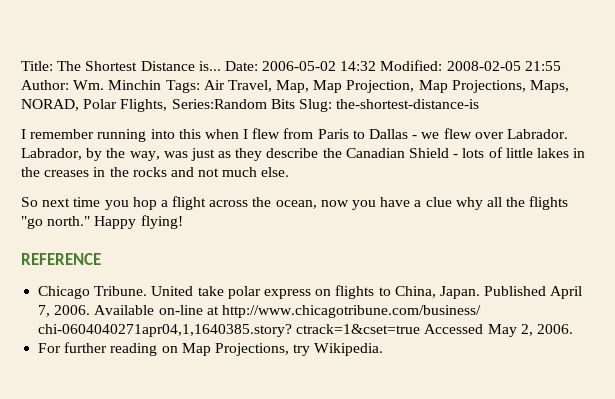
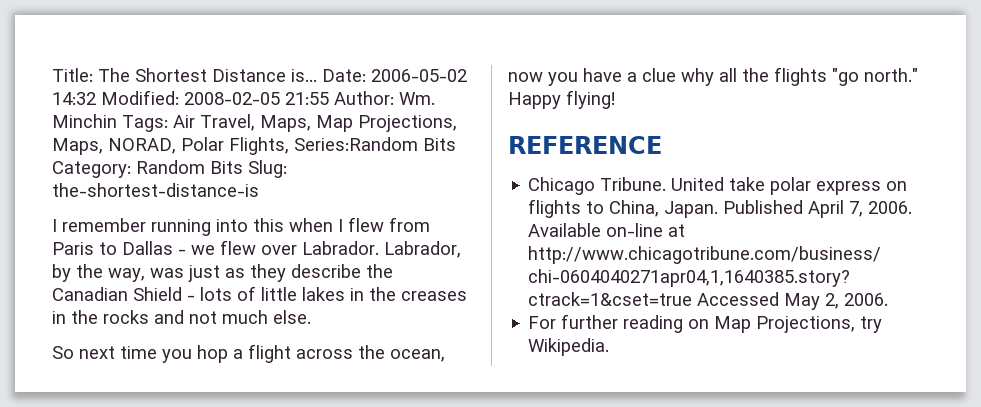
[276,80,415,93] Map, Map Projection, -> [260,115,311,132] Maps,
(295, 104) none -> [52,160,243,178] Category: Random Bits

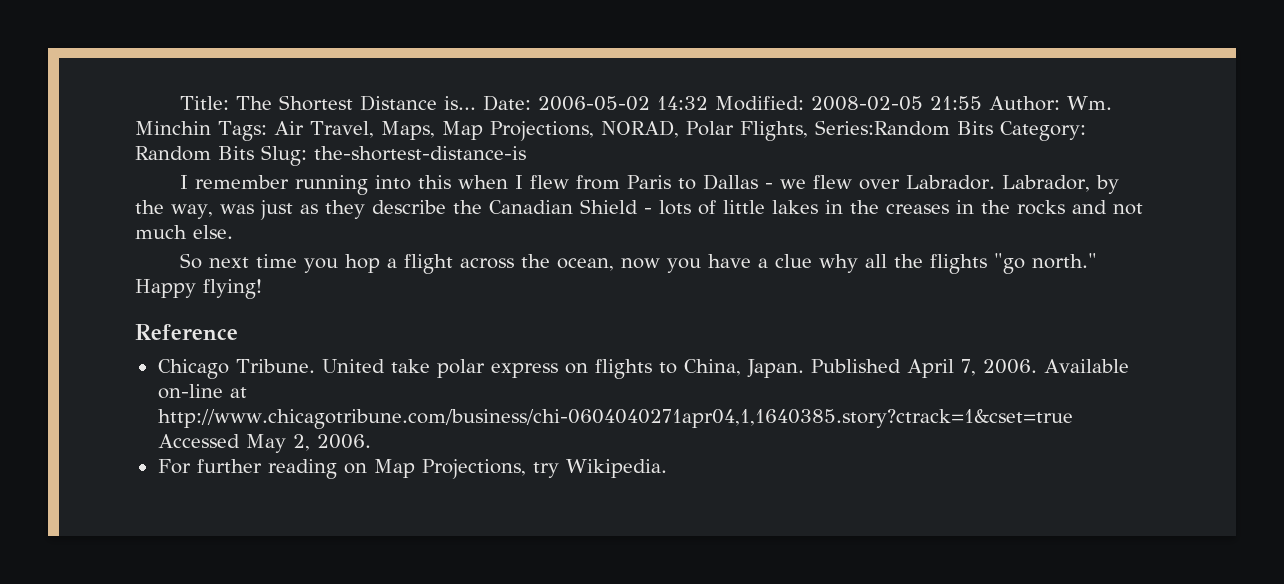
[52,138,103,155] Maps, -> (594, 131) none
[508,136,662,154] REFERENCE -> [135,324,238,340] Reference
[528,246,882,264] [528,269,851,287] [528,292,693,306] http://www.chicagotribune.com/business/ chi-0604040271apr04,1,1640385.story? ctrack=1&cset=true -> [157,408,1073,429] http://www.chicagotribune.com/business/chi-0604040271apr04,1,1640385.story?ctrack=1&cset=true

